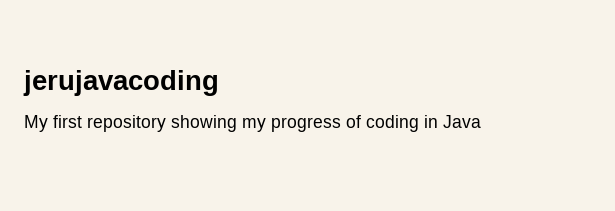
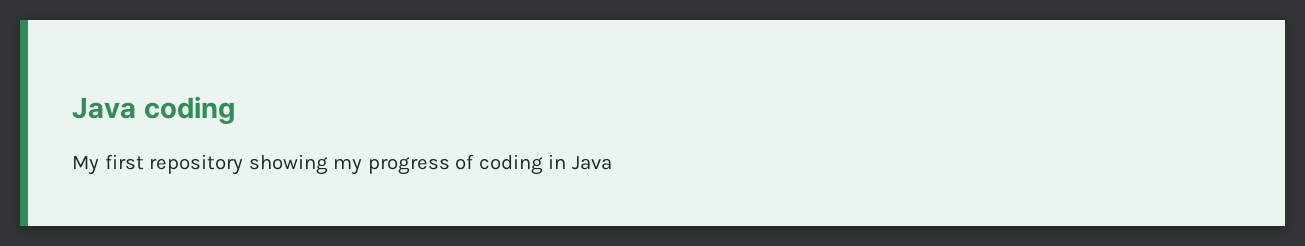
[23,70,219,96] jerujavacoding -> [72,96,235,124] Java coding

